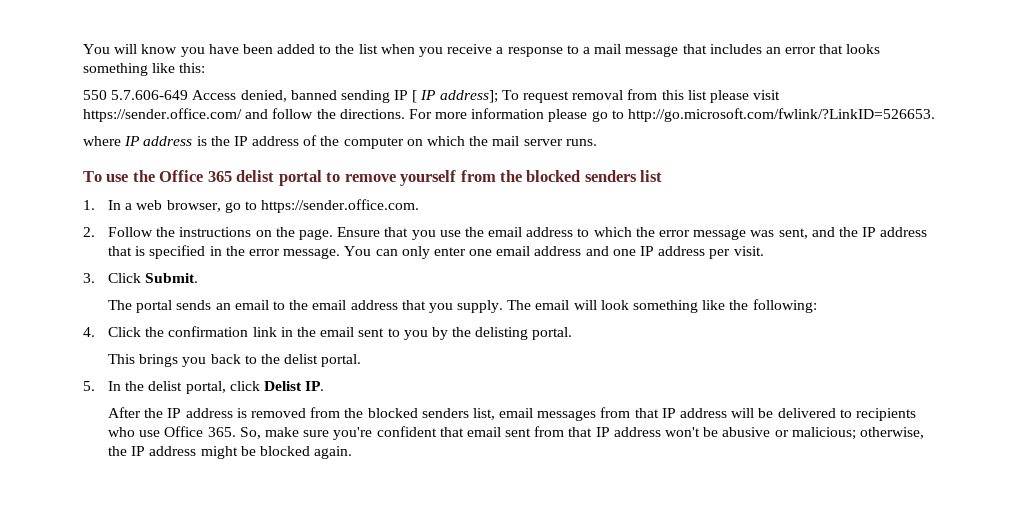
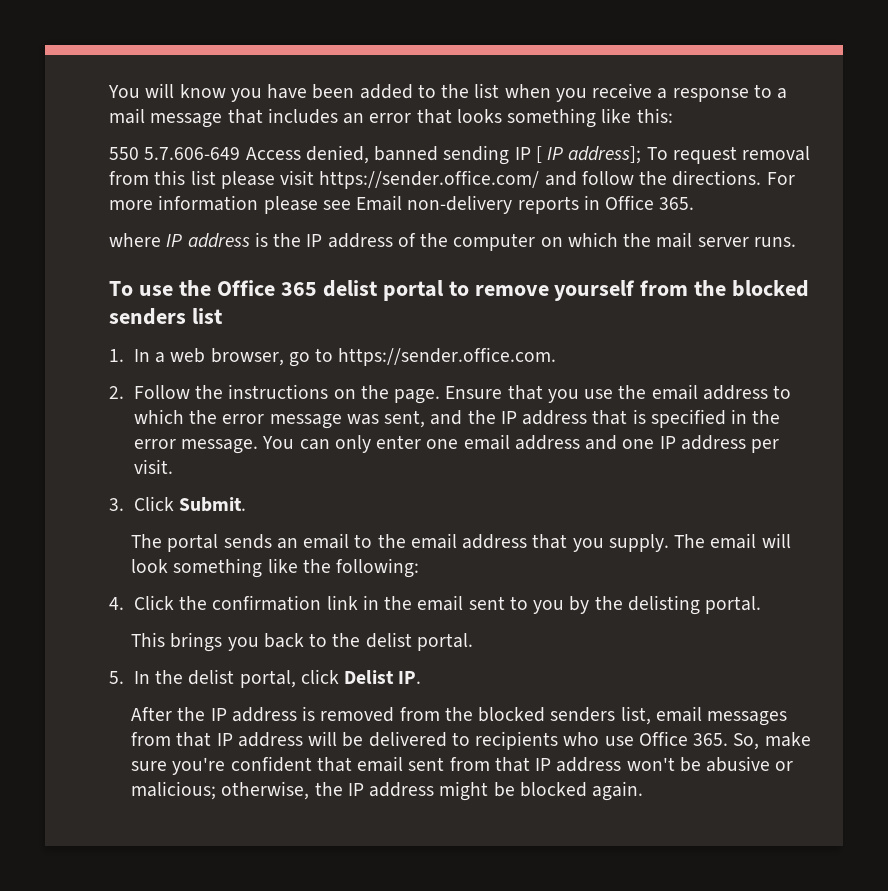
[591,108,936,122] go to http://go.microsoft.com/fwlink/?LinkID=526653. -> [322,195,695,214] see Email non-delivery reports in Office 365.

